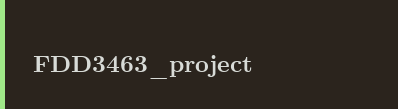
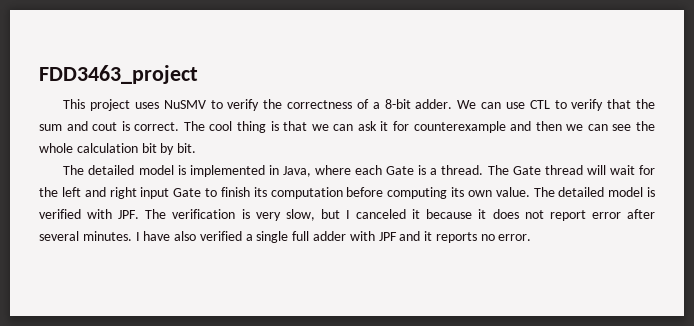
(253, 67) none -> [63,99,655,111] [39,121,655,133] [39,143,197,155] [63,165,656,177] [39,187,656,199] [39,209,655,221] [39,231,532,243] // This project uses NuSMV to verify the correctness of a 8-bit adder. We can use CTL to verify that the sum and cout is correct. The cool thing is that we can ask it for counterexample and then we can see the whole calculation bit by bit. // The detailed model is implemented in Java, where each Gate is a thread. The Gate thread will wait for the left and right input Gate to finish its computation before computing its own value. The detailed model is verified with JPF. The verification is very slow, but I canceled it because it does not report error after several minutes. I have also verified a single full adder with JPF and it reports no error.

